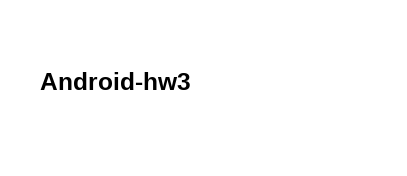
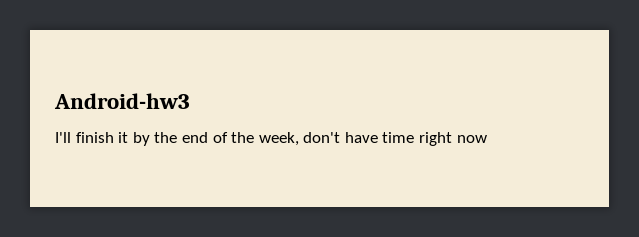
(191, 81) none -> [55,132,487,146] // I'll finish it by the end of the week, don't have time right now

